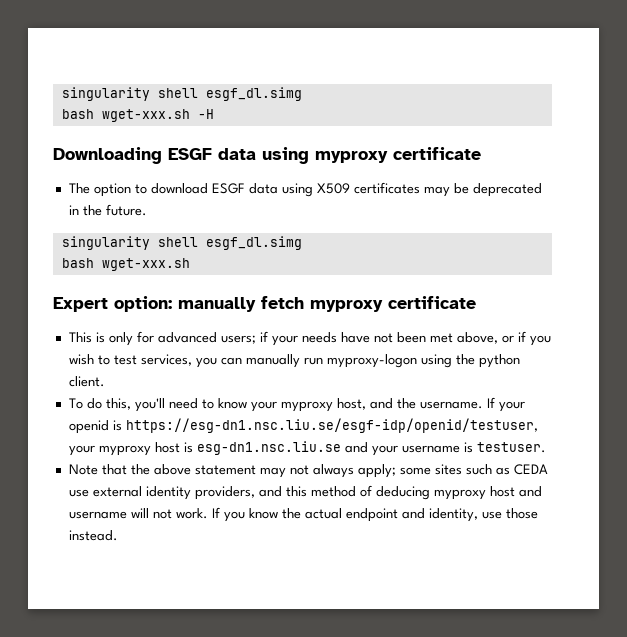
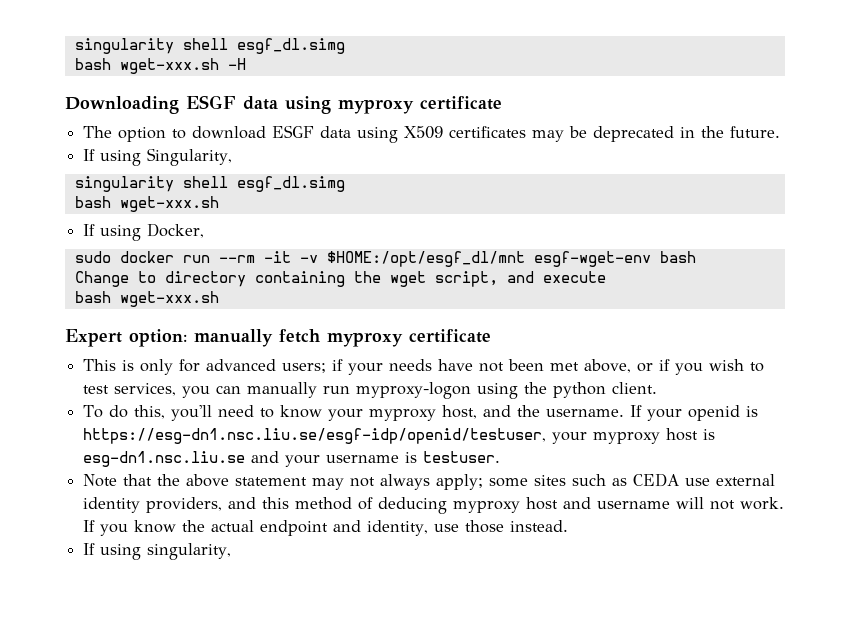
[61,236,302,250] [61,258,190,271] // singularity shell esgf_dl.simg // bash wget-xxx.sh -> [83,148,233,166] [74,176,345,192] [74,196,219,212] [83,223,205,241] [74,251,696,267] [74,271,606,287] [74,291,219,307] // If using Singularity, // singularity shell esgf_dl.simg // bash wget-xxx.sh // If using Docker, // sudo docker run --rm -it -v $HOME:/opt/esgf_dl/mnt esgf-wget-env bash // Change to directory containing the wget script, and execute // bash wget-xxx.sh
(118, 535) none -> [83,543,232,560] // If using singularity,

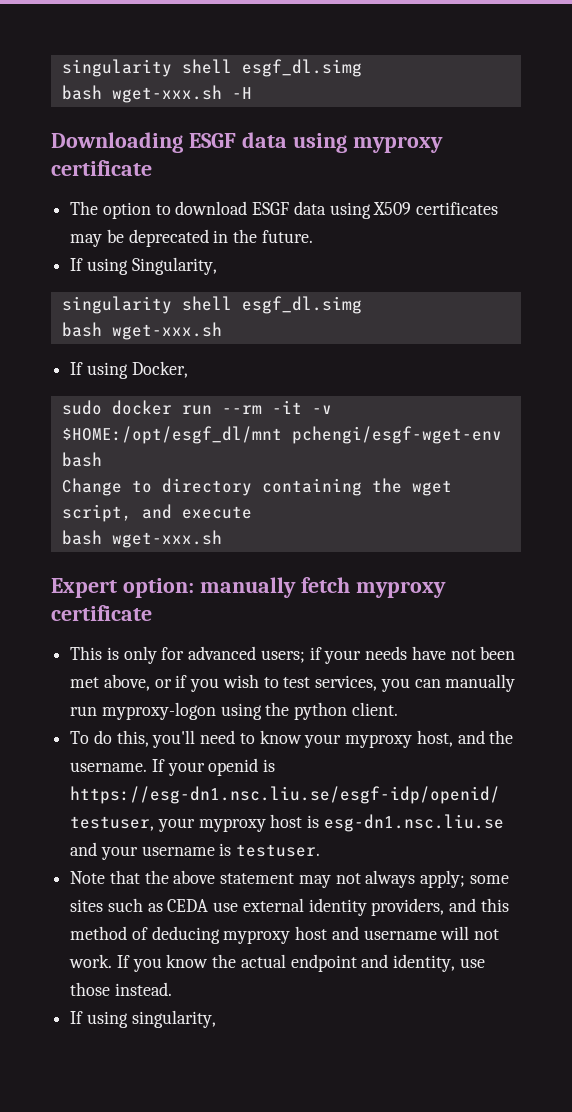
[533,251,651,267] esgf-wget-env -> [291,426,502,444] pchengi/esgf-wget-env

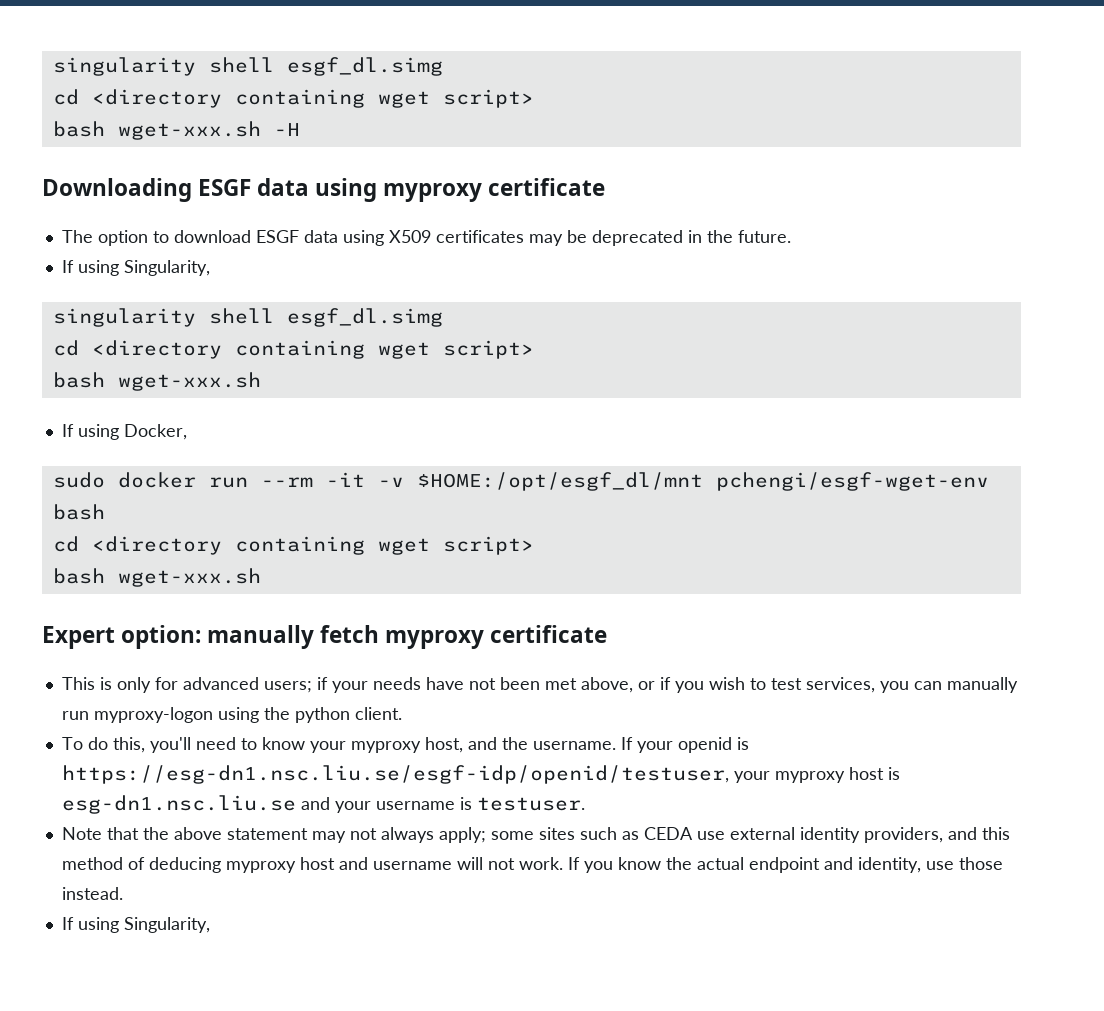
[61,59,362,77] singularity shell esgf_dl.simg -> [52,57,443,76] [52,89,534,108] singularity shell esgf_dl.simg // cd <directory containing wget script>
(362, 305) none -> [52,340,534,359] // cd <directory containing wget script>
[61,478,452,496] [61,504,252,522] Change to directory containing the wget script, and execute -> [52,536,534,555] cd <directory containing wget script>
[131,1010,216,1028] singularity, -> [123,917,210,933] Singularity,

